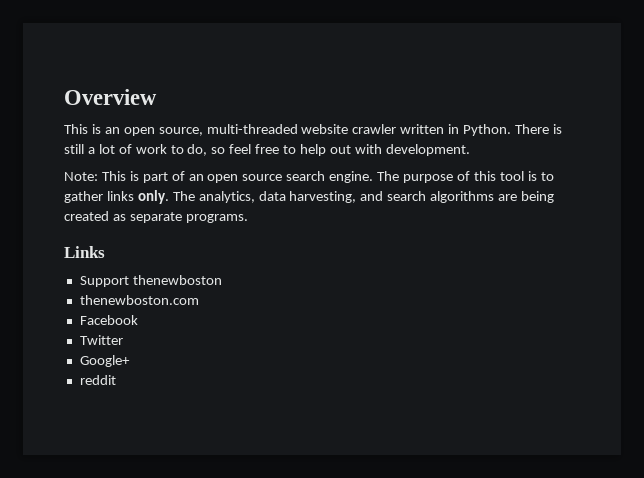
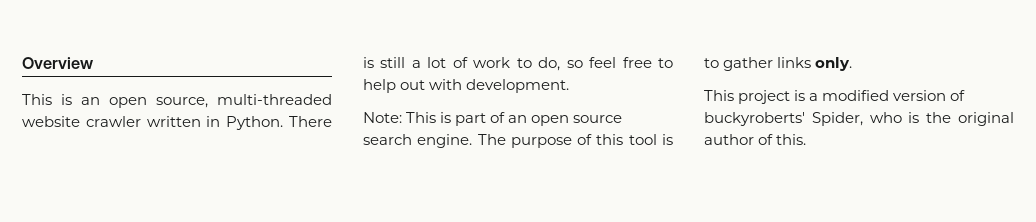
[172,191,555,203] [64,211,248,223] [64,246,105,258] [79,275,222,287] [79,295,199,305] [79,315,138,325] [79,335,123,345] [79,355,130,367] [79,375,116,385] The analytics, data harvesting, and search algorithms are being created as separate programs. // Links // Support thenewboston // thenewboston.com // Facebook // Twitter // Google+ // reddit -> [704,90,966,104] [704,112,1014,126] [704,134,807,145] // This project is a modified version of buckyroberts' Spider, who is the original author of this.

